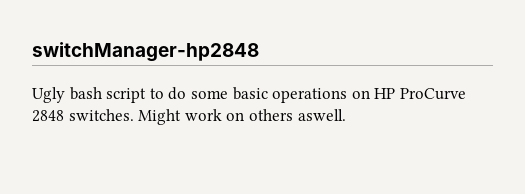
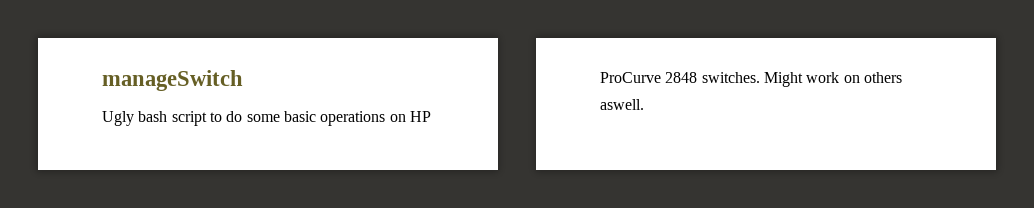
[32,42,259,62] switchManager-hp2848 -> [102,70,243,91] manageSwitch

